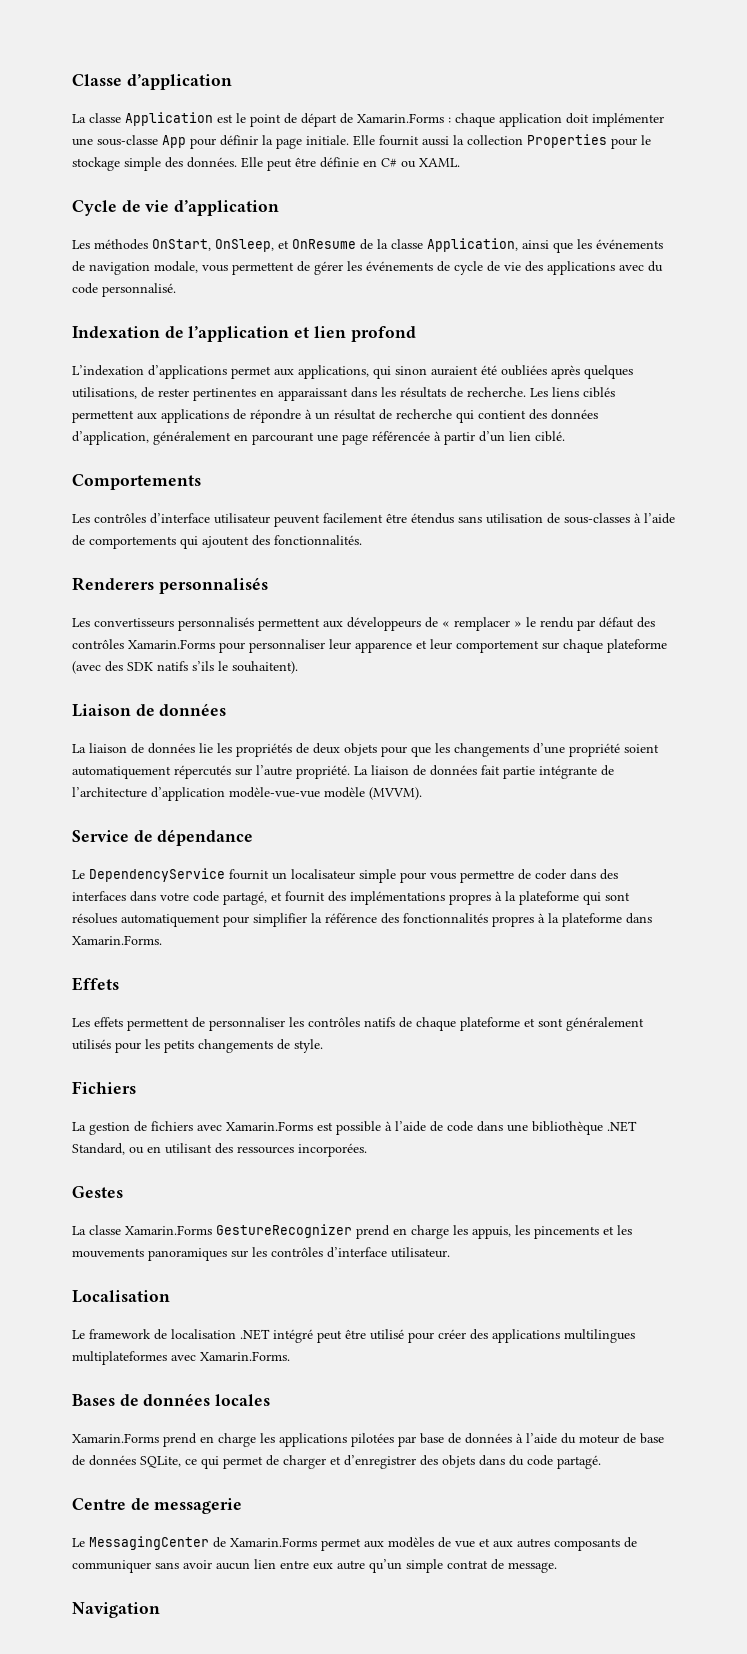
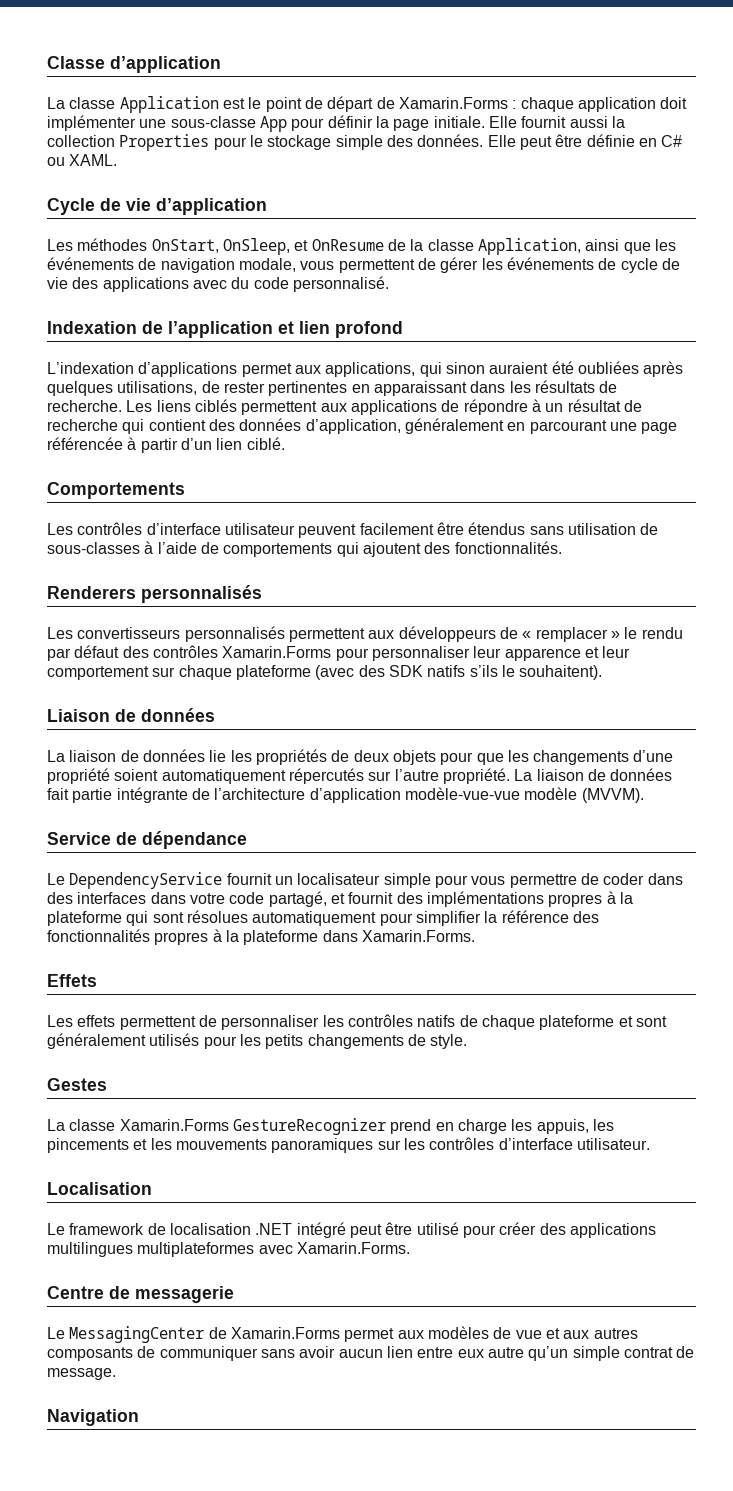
[72,1081,136,1094] [72,1121,637,1135] [72,1143,367,1157] // Fichiers // La gestion de fichiers avec Xamarin.Forms est possible à l’aide de code dans une bibliothèque .NET Standard, ou en utilisant des ressources incorporées. -> (468, 1041) none
[72,1393,271,1406] [72,1433,664,1447] [72,1455,601,1469] // Bases de données locales // Xamarin.Forms prend en charge les applications pilotées par base de données à l’aide du moteur de base de données SQLite, ce qui permet de charger et d’enregistrer des objets dans du code partagé. -> (410, 1248) none

